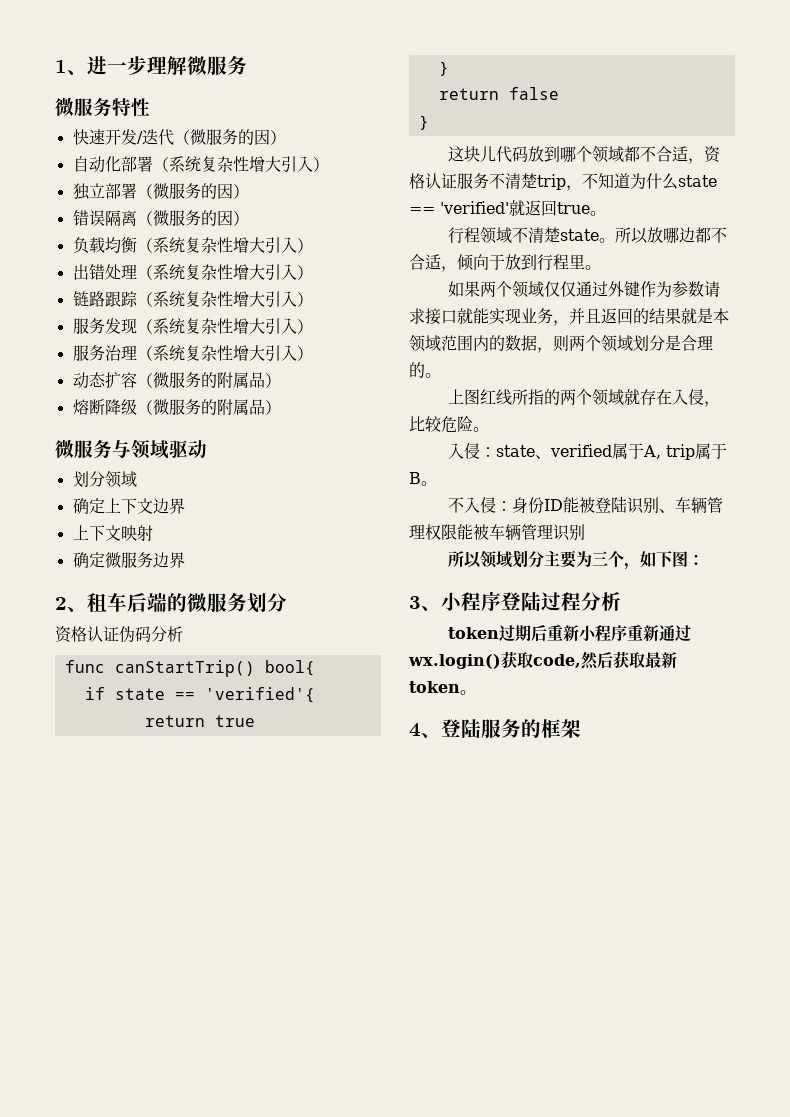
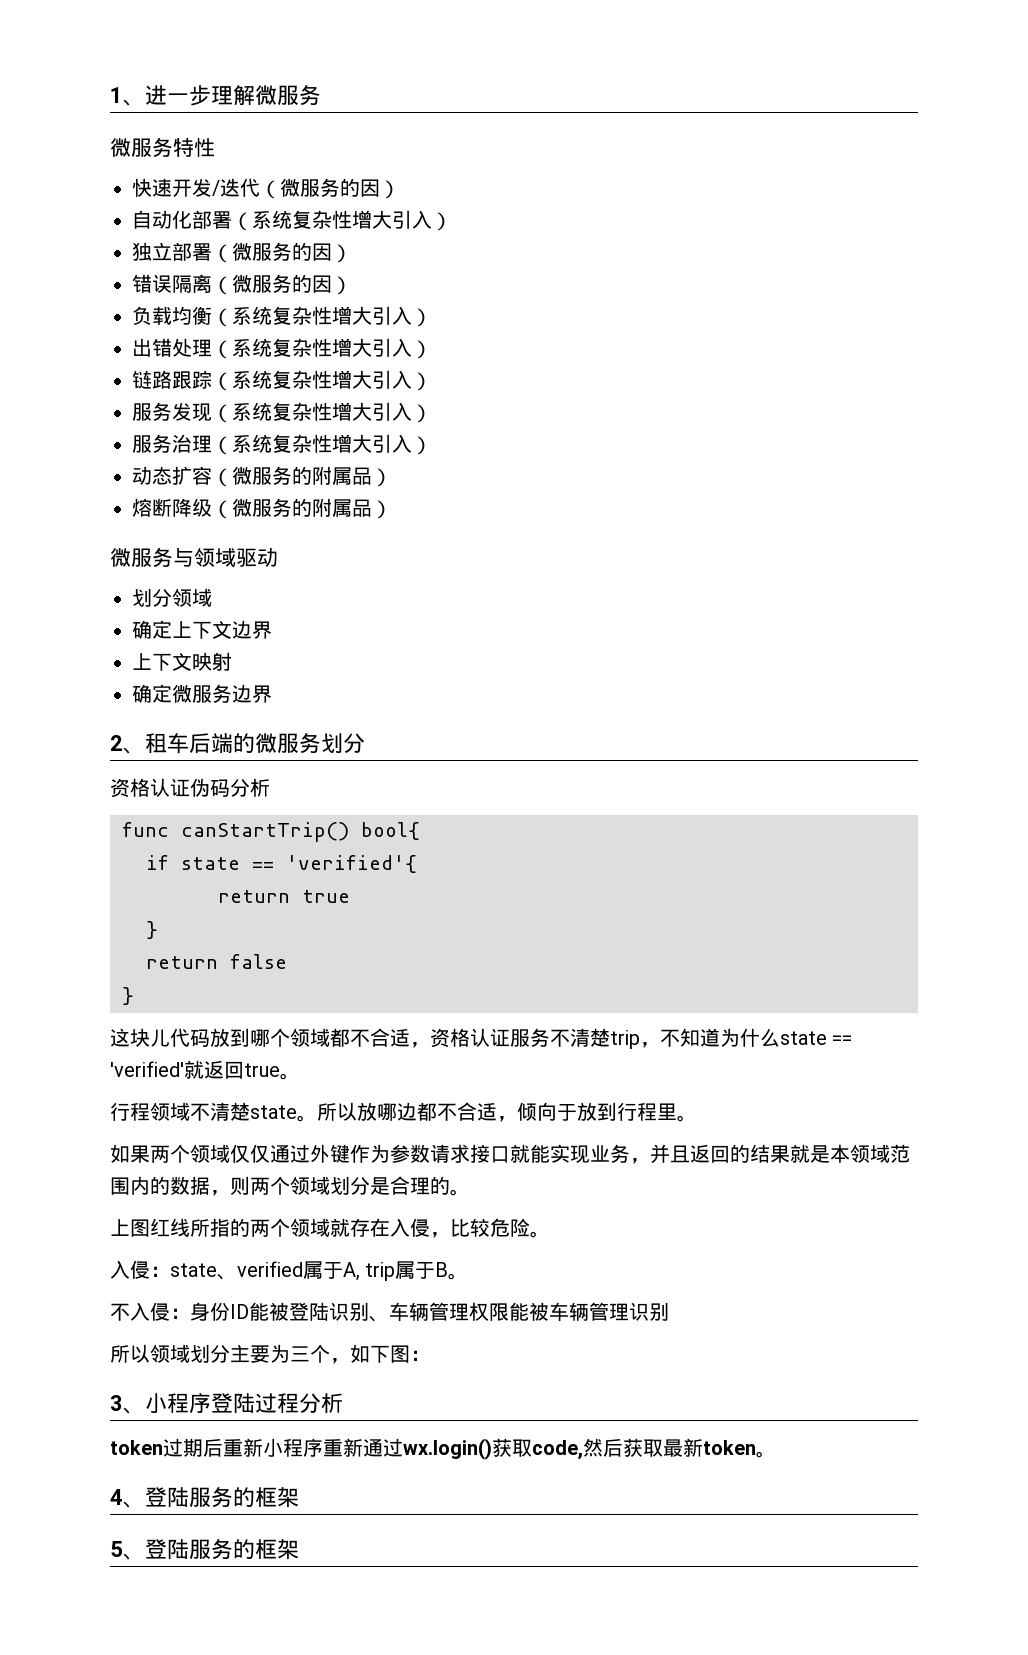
(581, 728) none -> [110,1539,299,1560] // 5、登陆服务的框架

